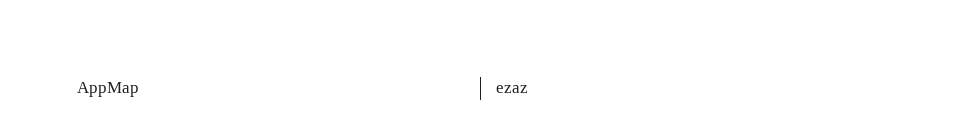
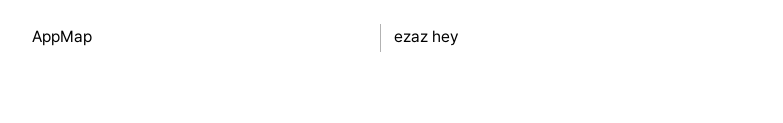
(528, 89) none -> [432,30,460,46] hey

